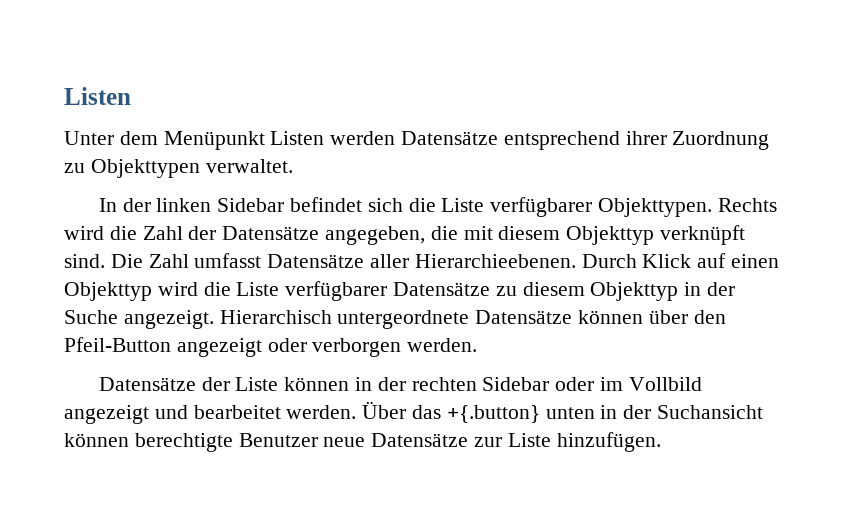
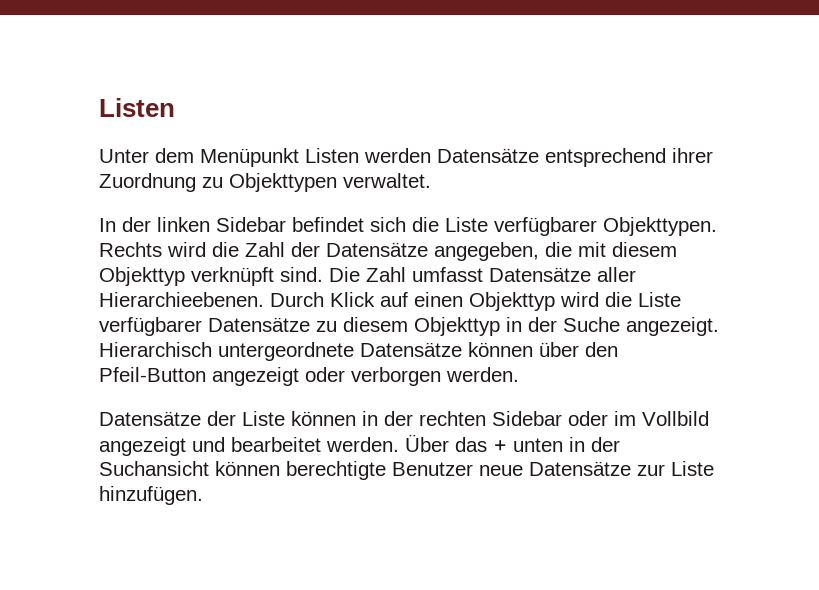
[446,405,540,423] +{.button} -> [493,439,507,452] +

